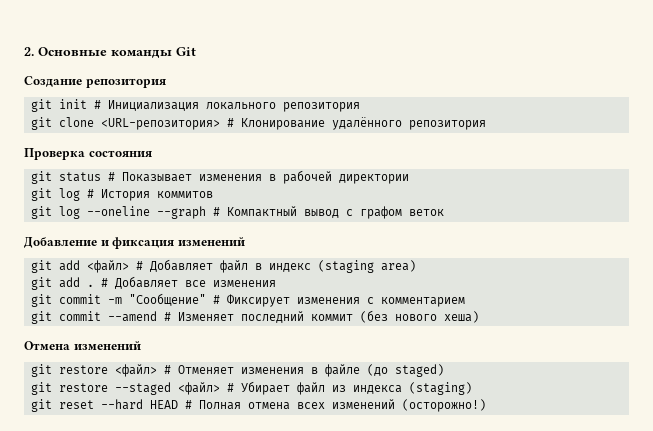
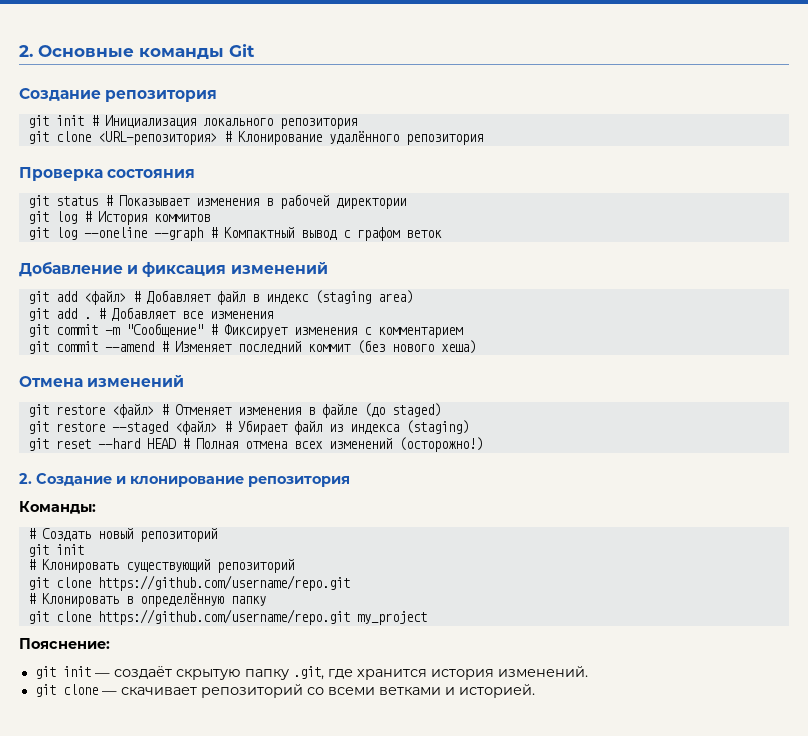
(486, 405) none -> [19,473,350,487] [19,501,96,514] [27,528,217,542] [27,544,84,557] [27,559,294,573] [27,575,350,591] [27,593,266,607] [27,609,427,625] [19,638,110,649] [34,666,588,680] [34,684,535,698] // 2. Создание и клонирование репозитория // Команды: // # Создать новый репозиторий // git init // # Клонировать существующий репозиторий // git clone https://github.com/username/repo.git // # Клонировать в определённую папку // git clone https://github.com/username/repo.git my_project // Пояснение: // git init — создаёт скрытую папку .git, где хранится история изменений. // git clone — скачивает репозиторий со всеми ветками и историей.

